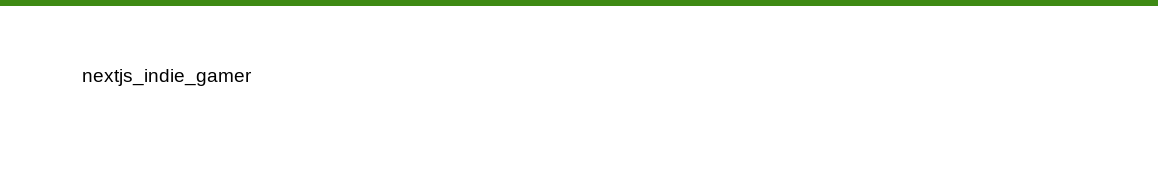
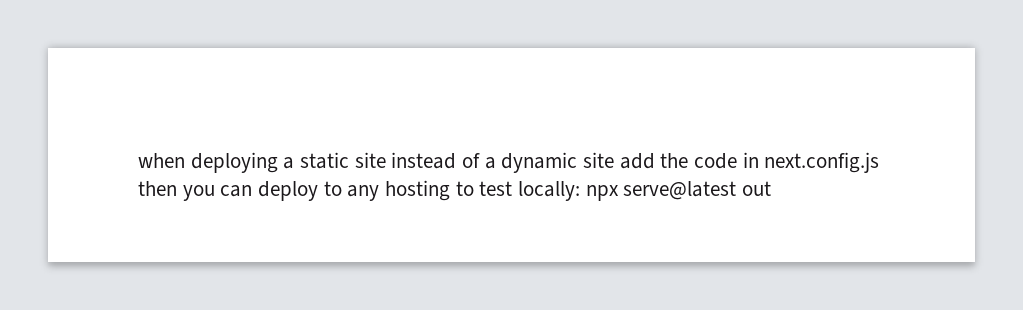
[82,69,252,86] nextjs_indie_gamer -> [138,152,880,173] [138,180,772,201] when deploying a static site instead of a dynamic site add the code in next.config.js then you can deploy to any hosting to test locally: npx serve@latest out

